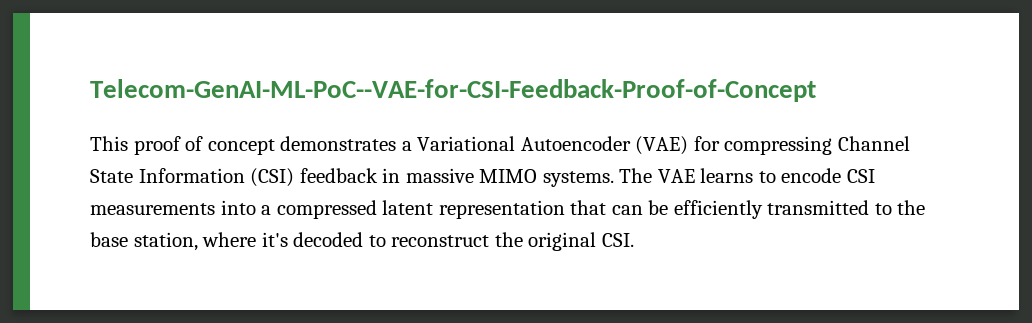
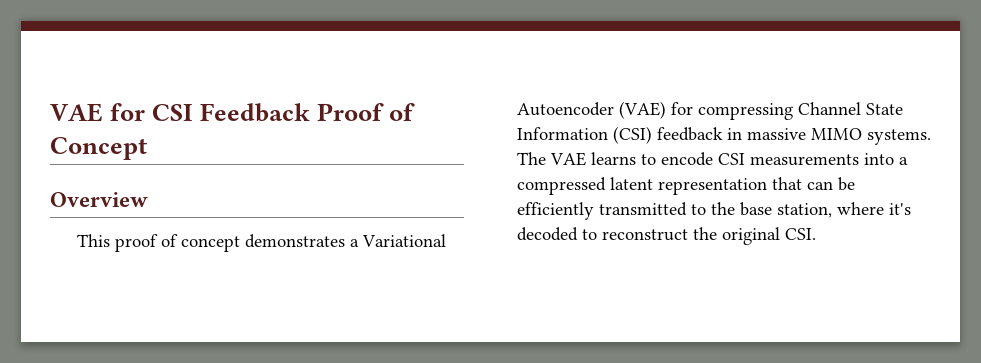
[90,79,816,102] Telecom-GenAI-ML-PoC--VAE-for-CSI-Feedback-Proof-of-Concept -> [50,103,416,122] [50,137,147,160] [50,192,148,207] VAE for CSI Feedback Proof of Concept // Overview

